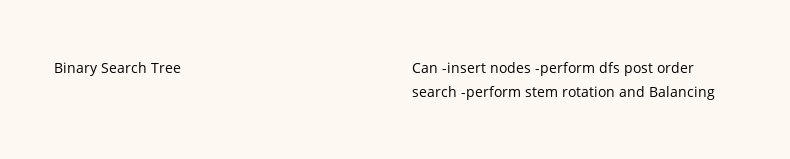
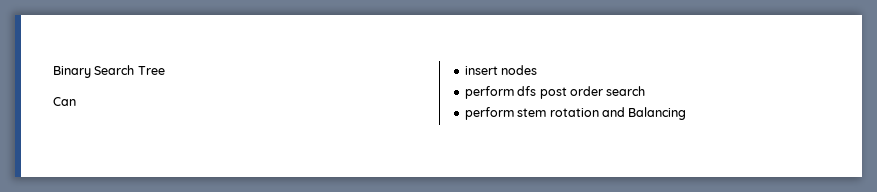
[442,62,486,73] -insert -> [464,66,498,75] // insert
[535,62,595,76] -perform -> [464,86,514,99] // perform
[461,86,521,100] -perform -> [464,107,514,120] // perform

